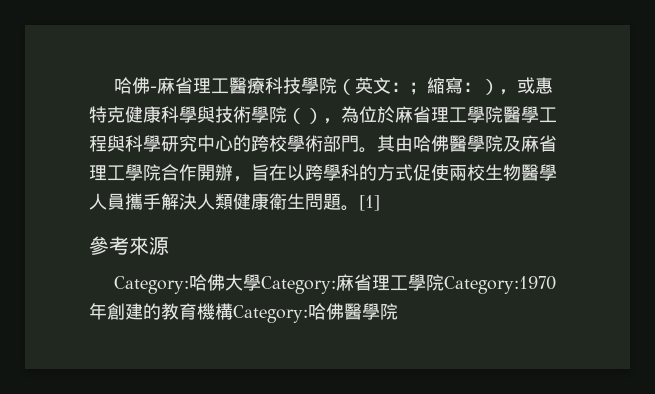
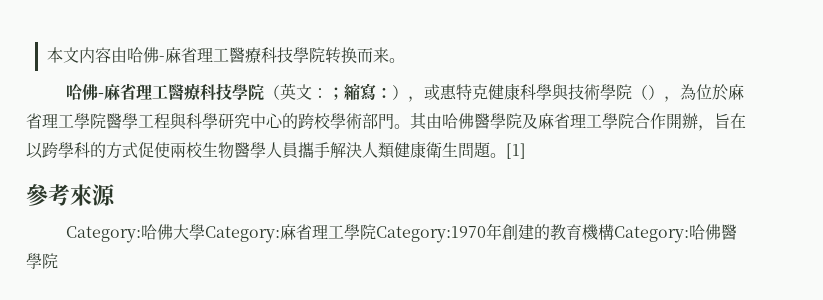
(114, 85) none -> [46,47,405,64] 本文内容由哈佛-麻省理工醫療科技學院转换而来。 //

